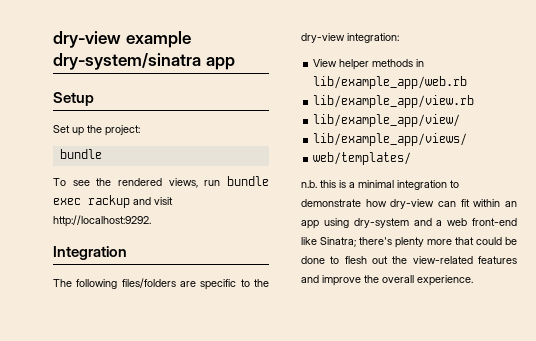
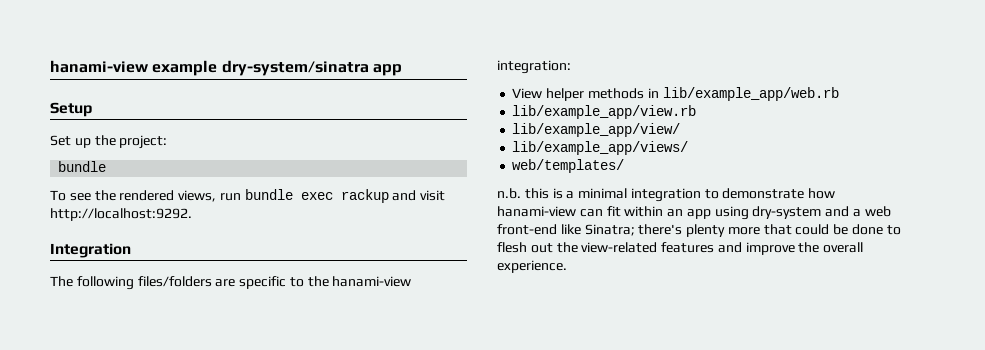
[53,31,121,48] dry-view -> [50,60,149,73] hanami-view
[301,33,345,43] dry-view -> [332,276,412,287] hanami-view
[390,199,435,209] dry-view -> [497,206,576,217] hanami-view

